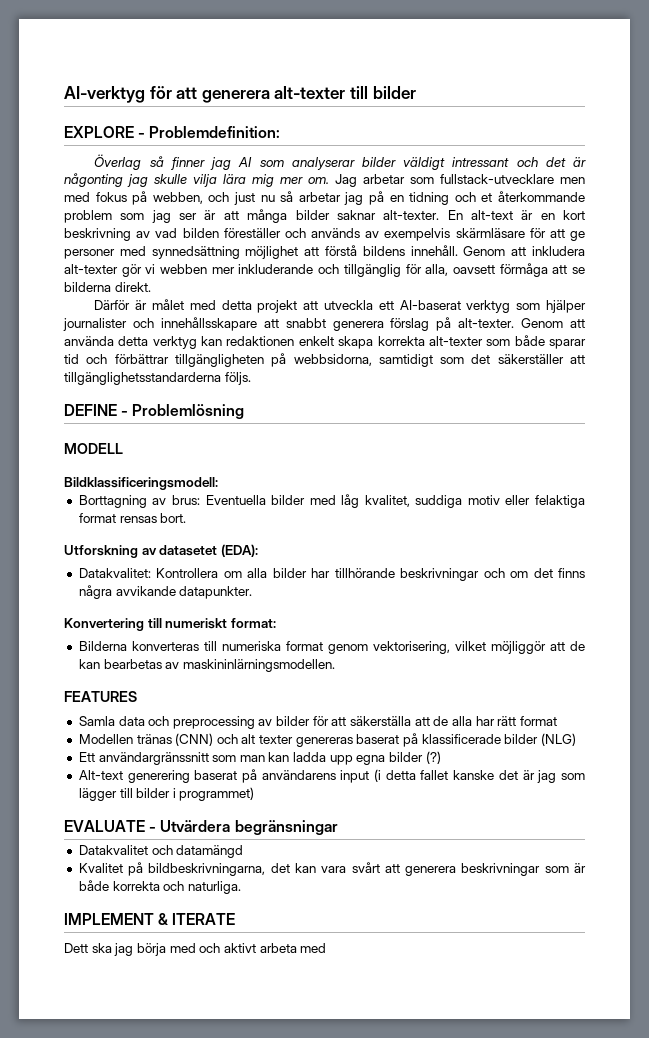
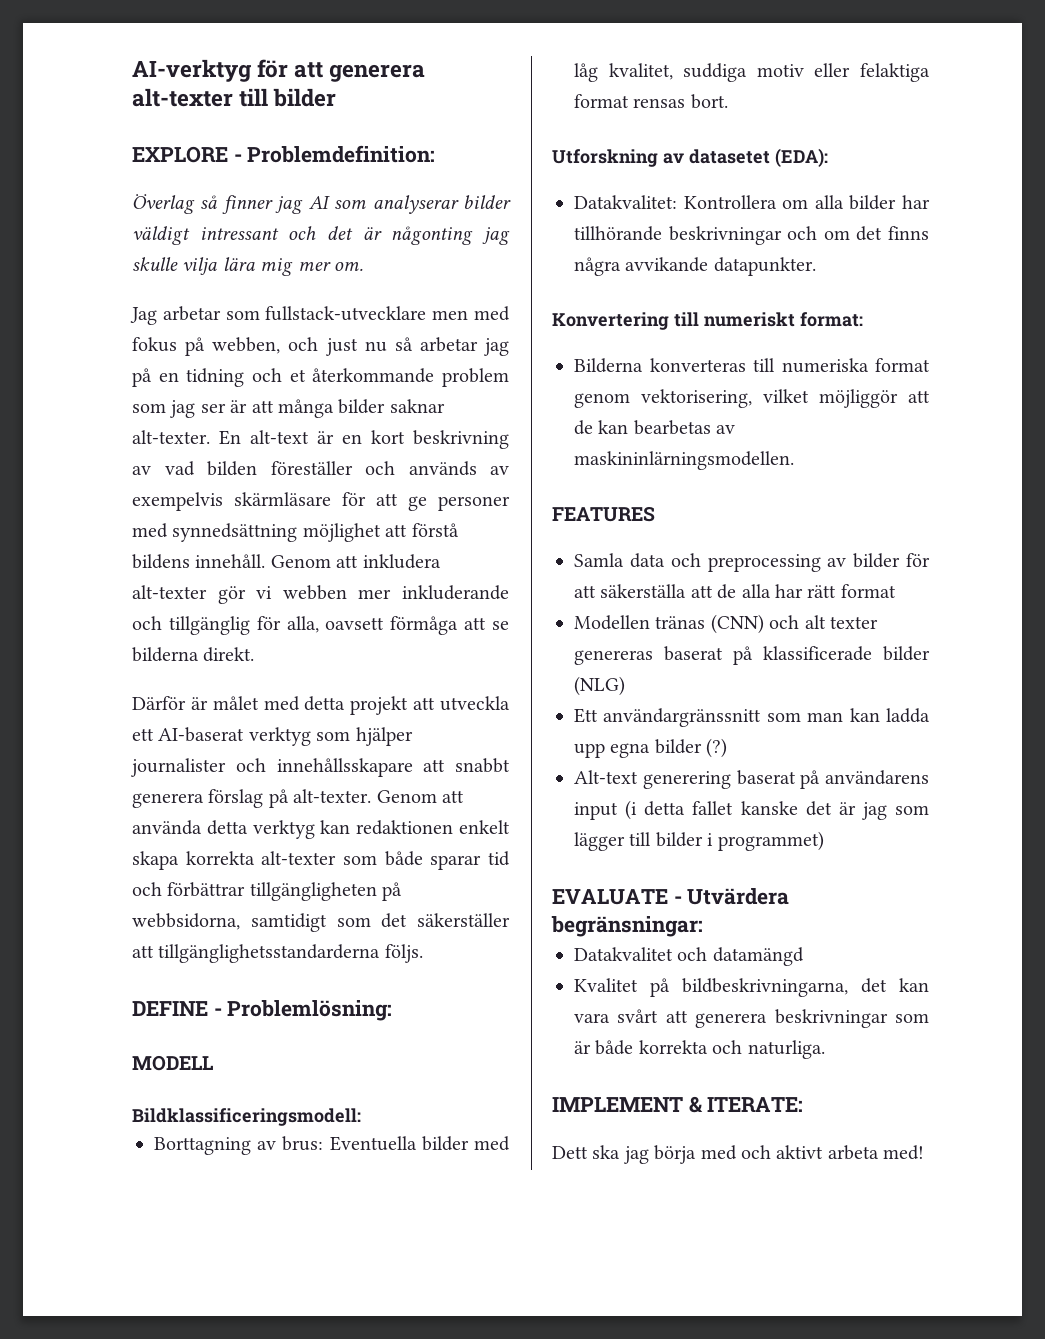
(329, 180) none -> (363, 266) //
[132,404,245,419] Problemlösning -> [227,1000,393,1021] Problemlösning:
[234,820,338,835] begränsningar -> [551,916,703,937] begränsningar:
[172,913,236,925] ITERATE -> [707,1097,804,1112] ITERATE:
[300,943,327,953] med -> [883,1145,925,1160] med!

